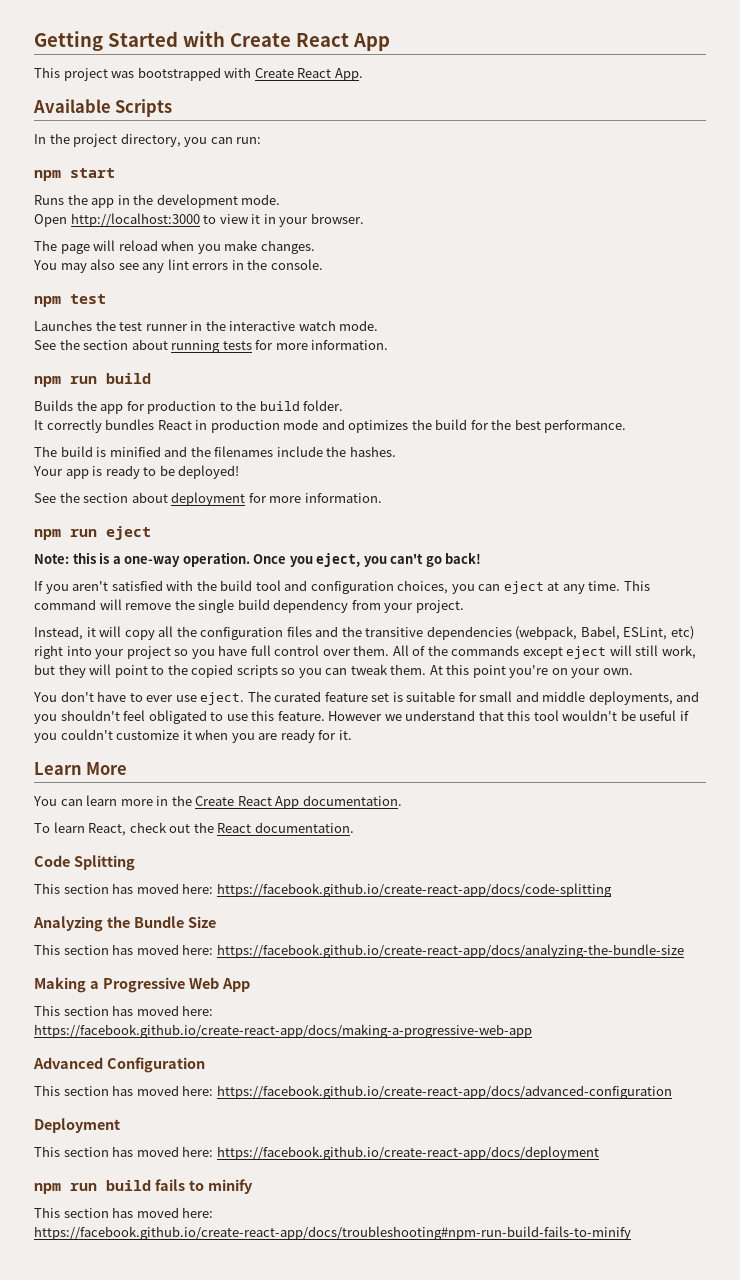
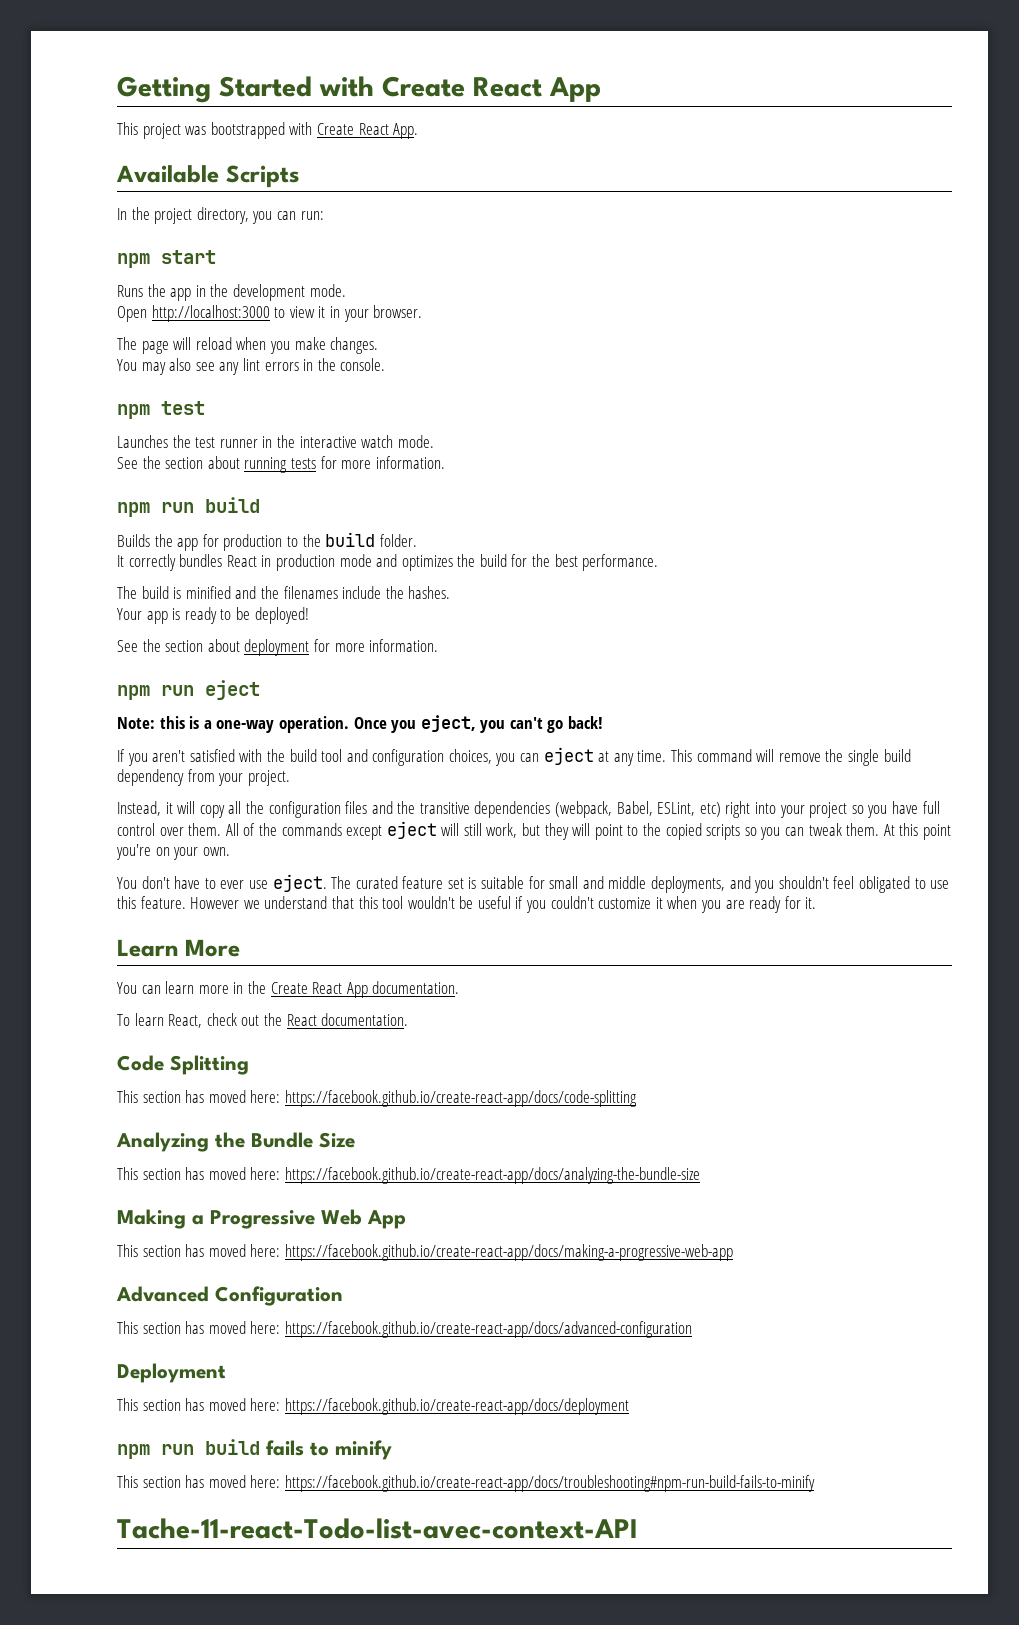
(631, 1233) none -> [117,1518,638,1539] // Tache-11-react-Todo-list-avec-context-API

